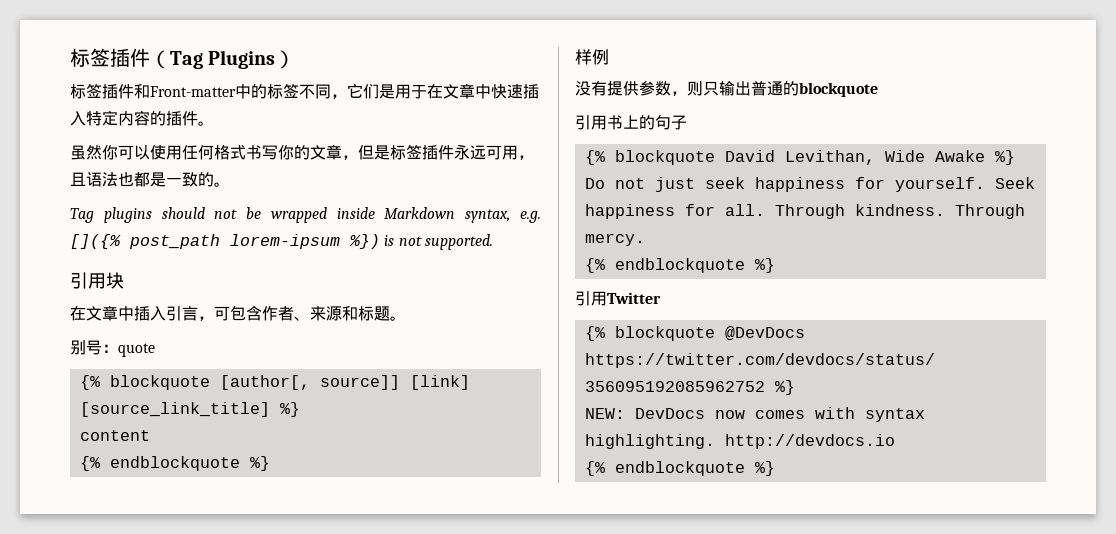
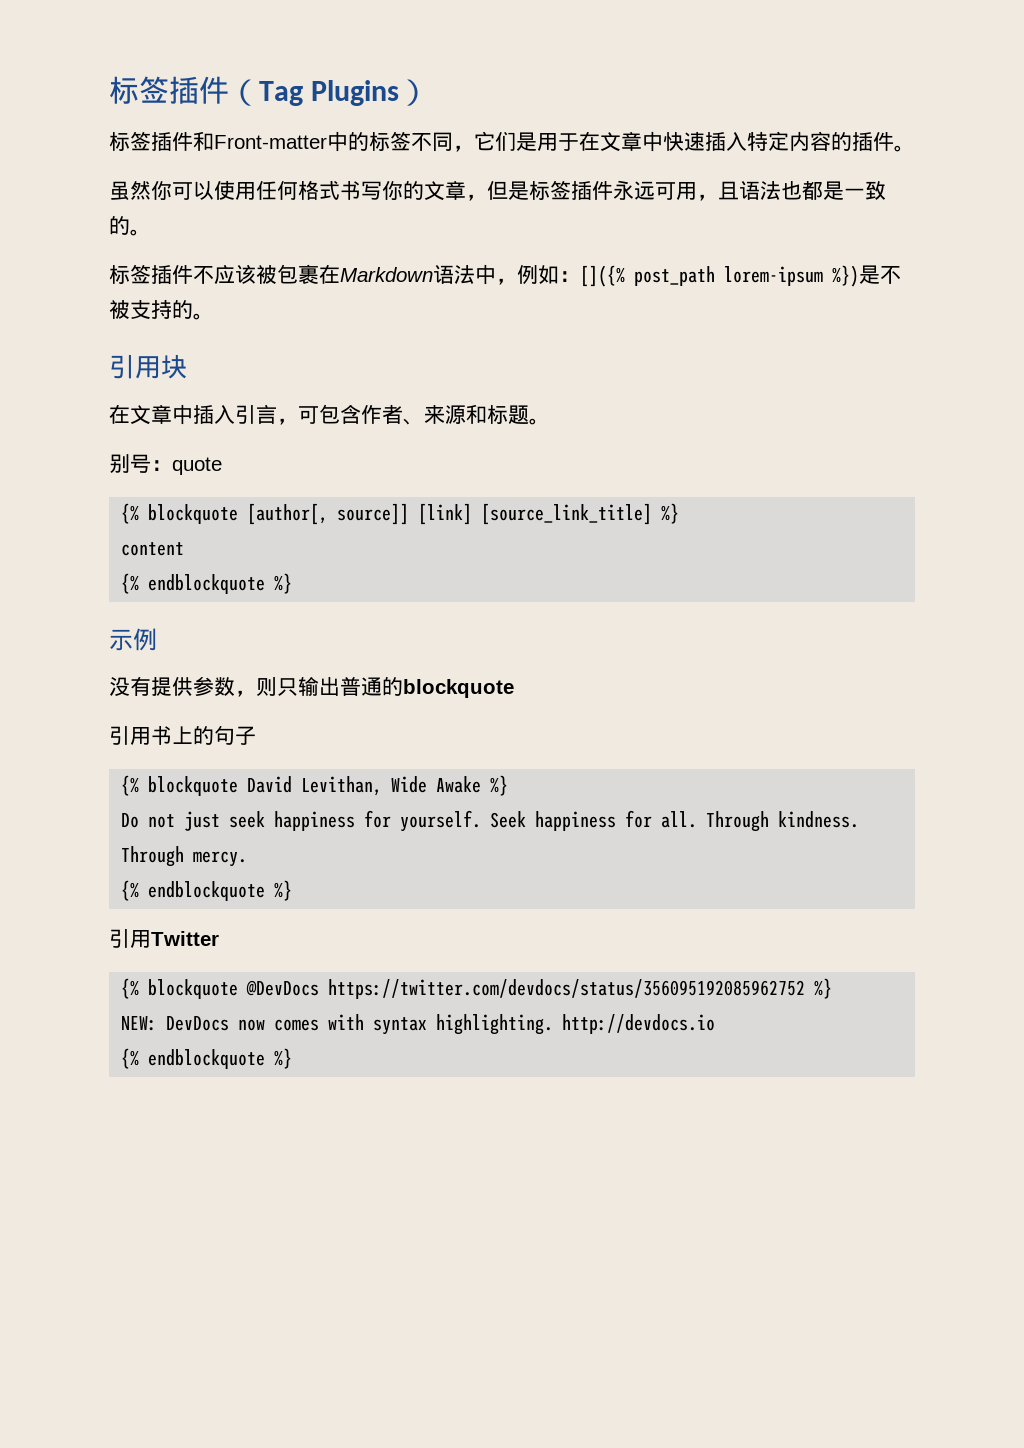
[70,207,541,223] Tag plugins should not be wrapped inside Markdown syntax, e.g. -> [109,264,580,285] 标签插件不应该被包裹在Markdown语法中，例如：
[384,234,493,250] is not supported. -> [859,265,901,284] [109,299,214,320] 是不被支持的。
[575,49,592,65] 样 -> [109,629,133,651] 示

